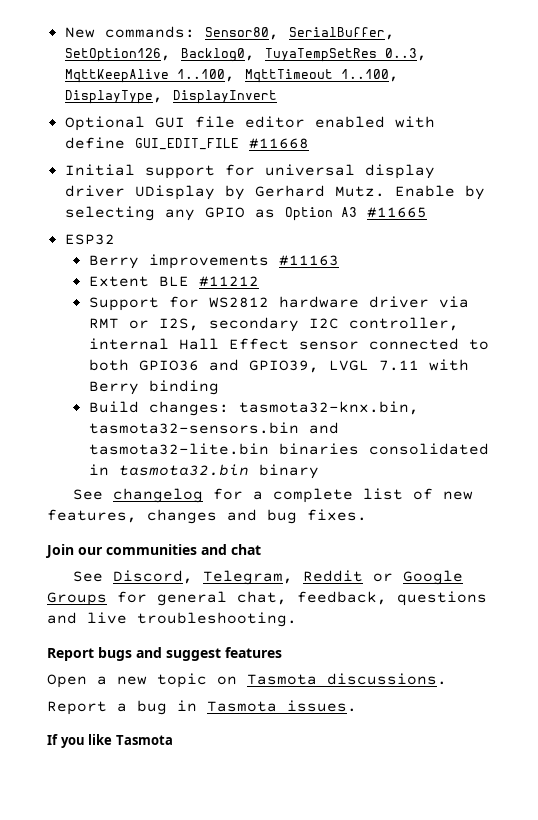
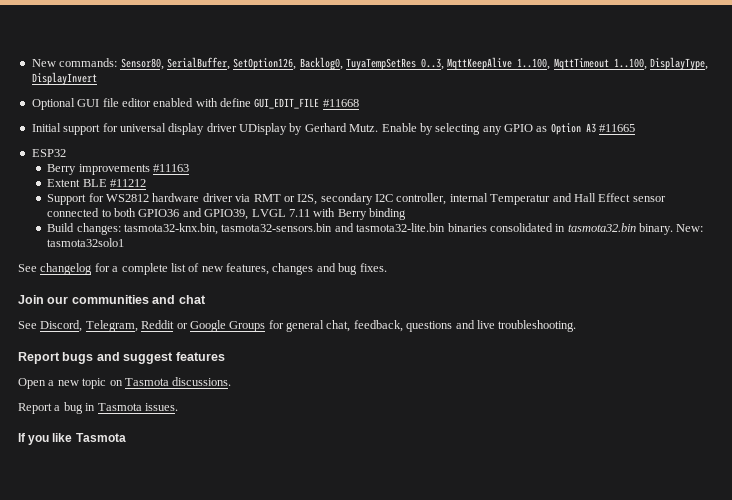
(169, 344) none -> [490,193,572,205] Temperatur and
[258,464,319,479] binary -> [639,223,704,235] [47,238,125,247] binary. New: tasmota32solo1

